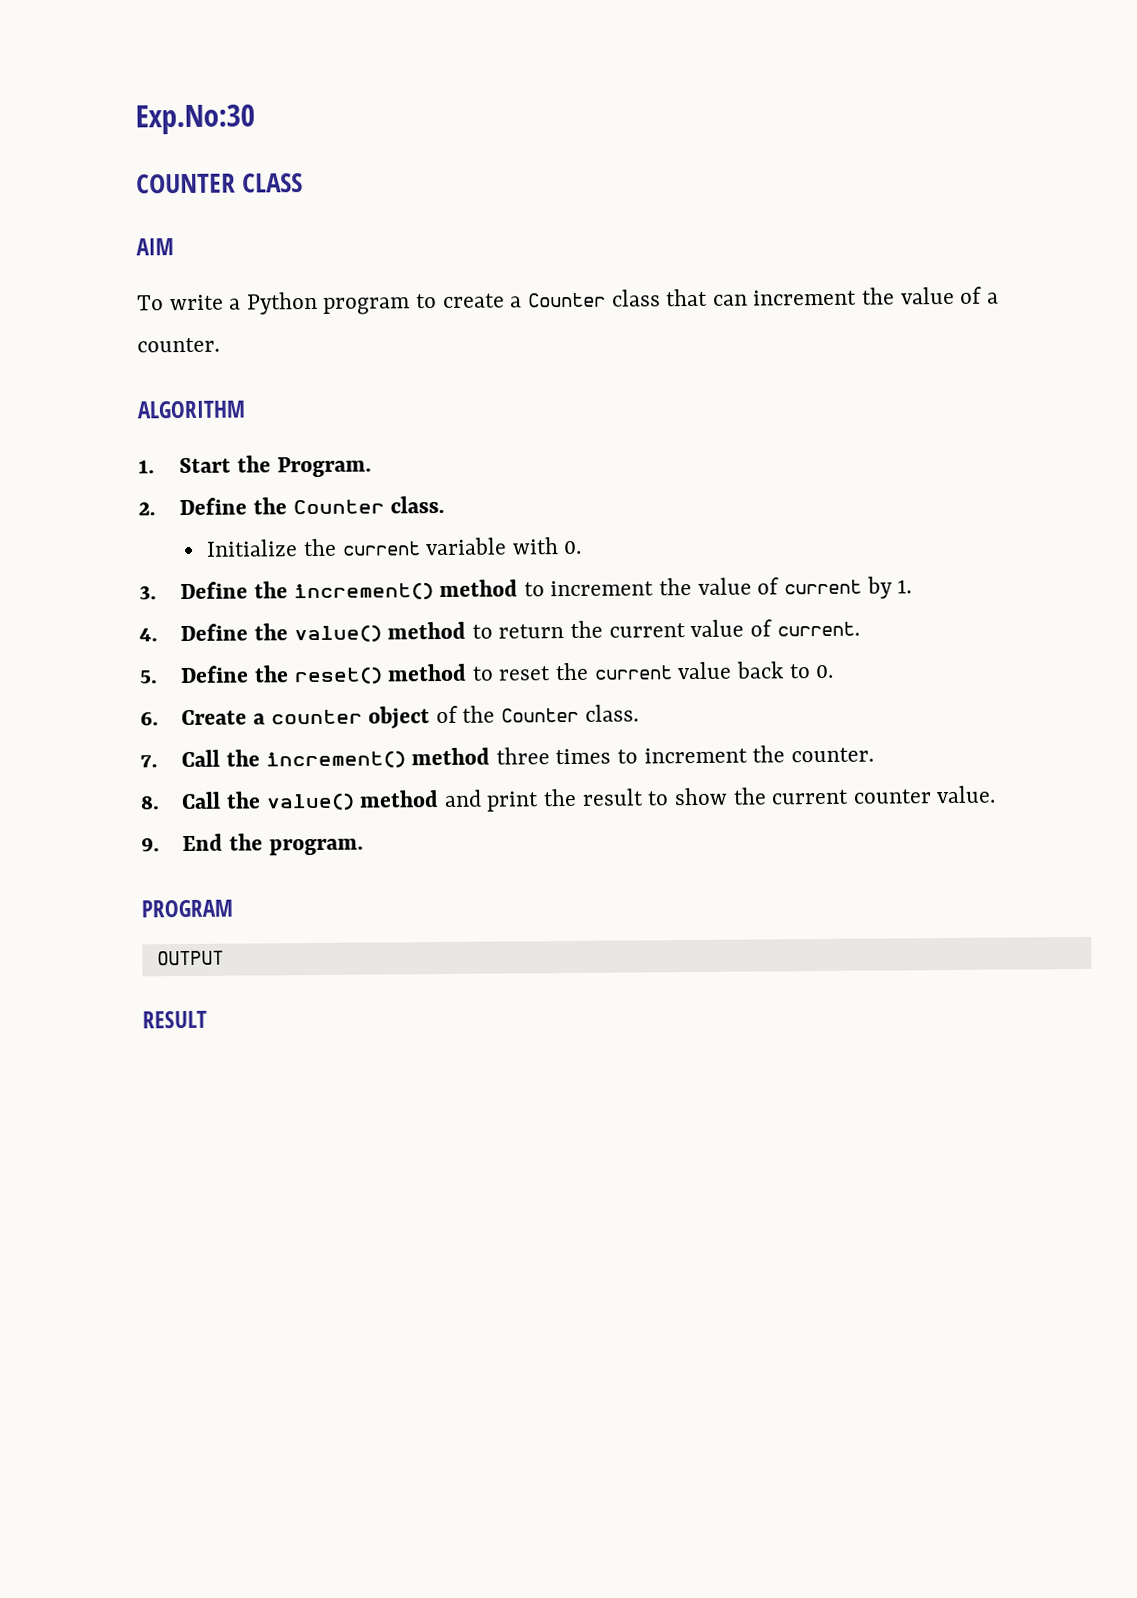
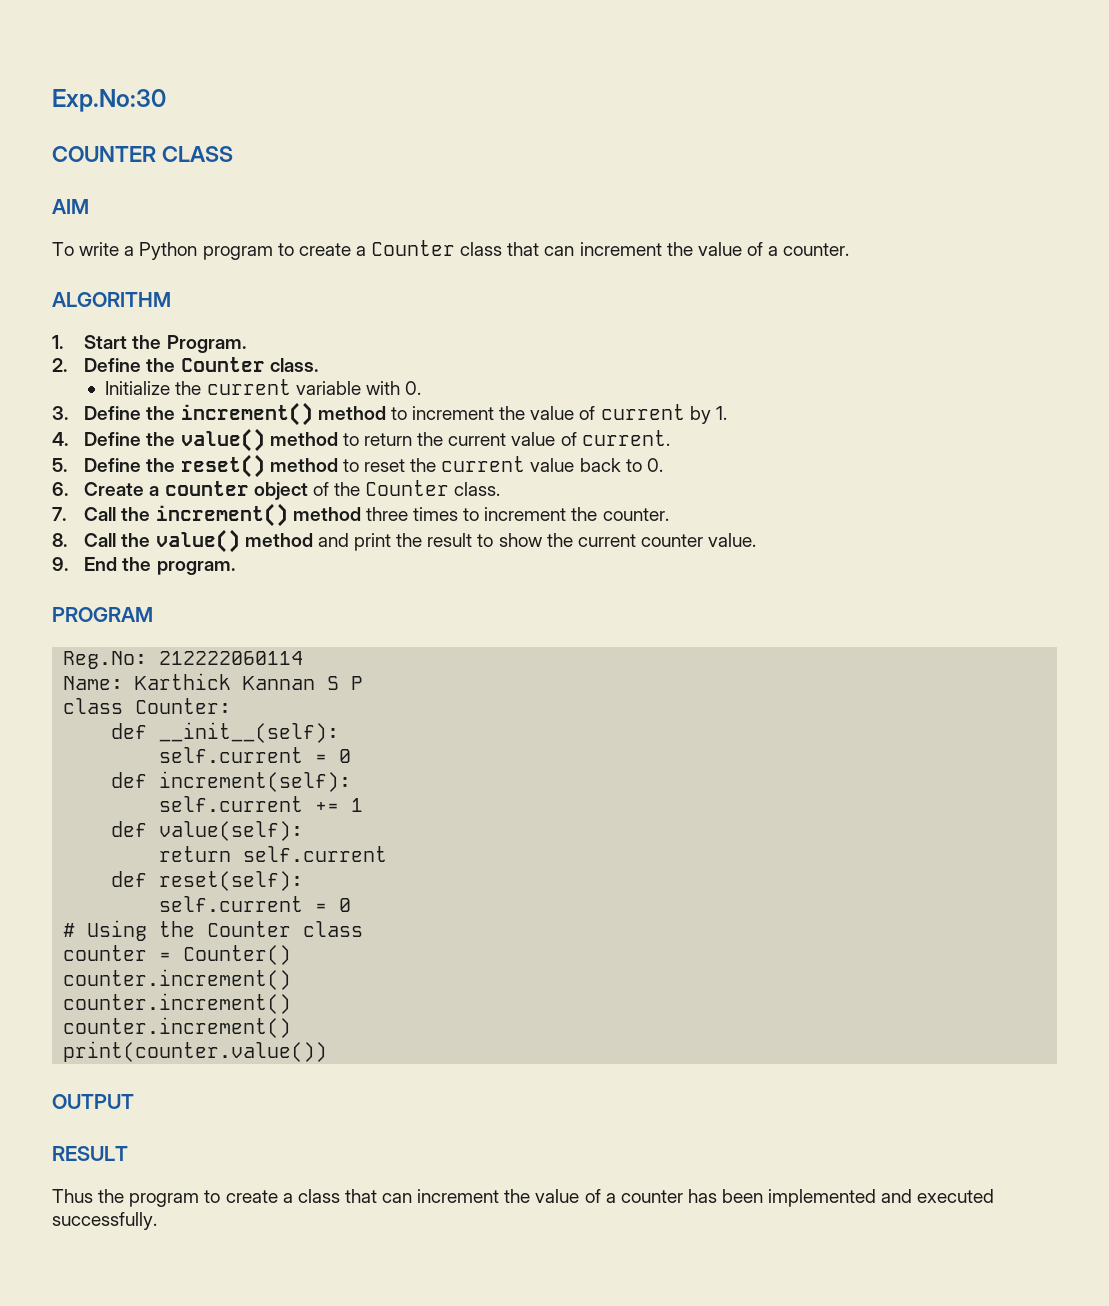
[156,950,224,966] [142,1010,207,1029] OUTPUT // RESULT -> [63,651,304,669] [63,673,364,690] [63,698,232,714] [111,722,340,743] [159,747,352,763] [111,771,352,792] [159,796,364,812] [111,821,304,841] [159,846,388,862] [111,871,304,891] [159,896,352,912] [63,920,364,941] [63,945,292,965] [63,969,292,990] [63,993,292,1014] [63,1017,292,1038] [63,1041,328,1062] [52,1094,134,1109] [52,1146,128,1161] [52,1189,995,1207] [52,1212,157,1230] Reg.No: 212222060114 // Name: Karthick Kannan S P // class Counter: // def __init__(self): // self.current = 0 // def increment(self): // self.current += 1 // def value(self): // return self.current // def reset(self): // self.current = 0 // # Using the Counter class // counter = Counter() // counter.increment() // counter.increment() // counter.increment() // print(counter.value()) // OUTPUT // RESULT // Thus the program to create a class that can increment the value of a counter has been implemented and executed successfully.

